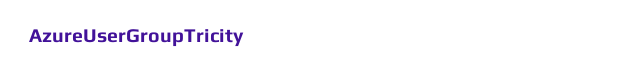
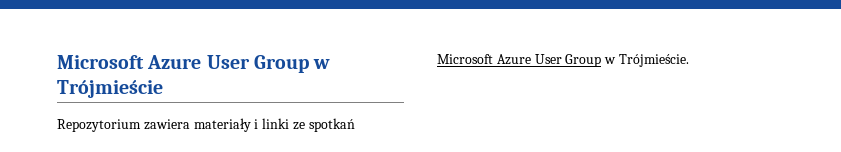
[29,29,244,47] AzureUserGroupTricity -> [57,55,331,73] [57,80,163,98] [57,118,355,132] [437,54,689,67] Microsoft Azure User Group w Trójmieście // Repozytorium zawiera materiały i linki ze spotkań Microsoft Azure User Group w Trójmieście.

